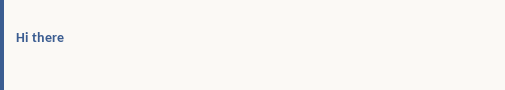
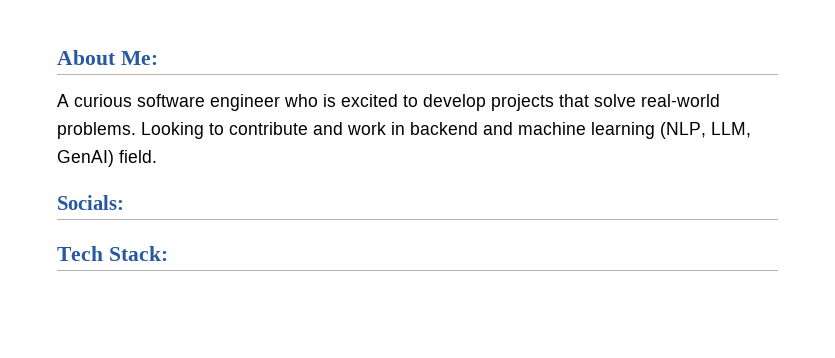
[16,32,64,42] Hi there -> [57,50,158,65] [57,94,720,111] [57,122,751,139] [57,150,157,167] [57,195,124,210] [57,246,168,261] About Me: // A curious software engineer who is excited to develop projects that solve real-world problems. Looking to contribute and work in backend and machine learning (NLP, LLM, GenAI) field. // Socials: // Tech Stack:

